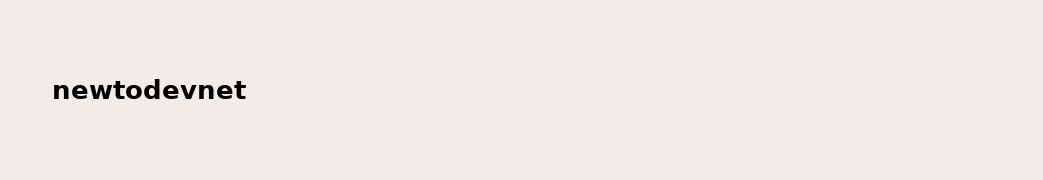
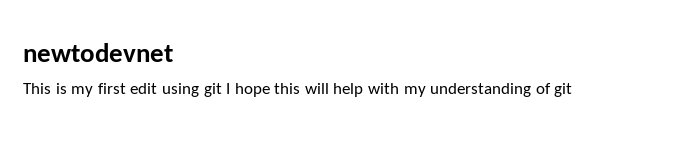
(246, 89) none -> [23,83,573,97] // This is my first edit using git I hope this will help with my understanding of git

